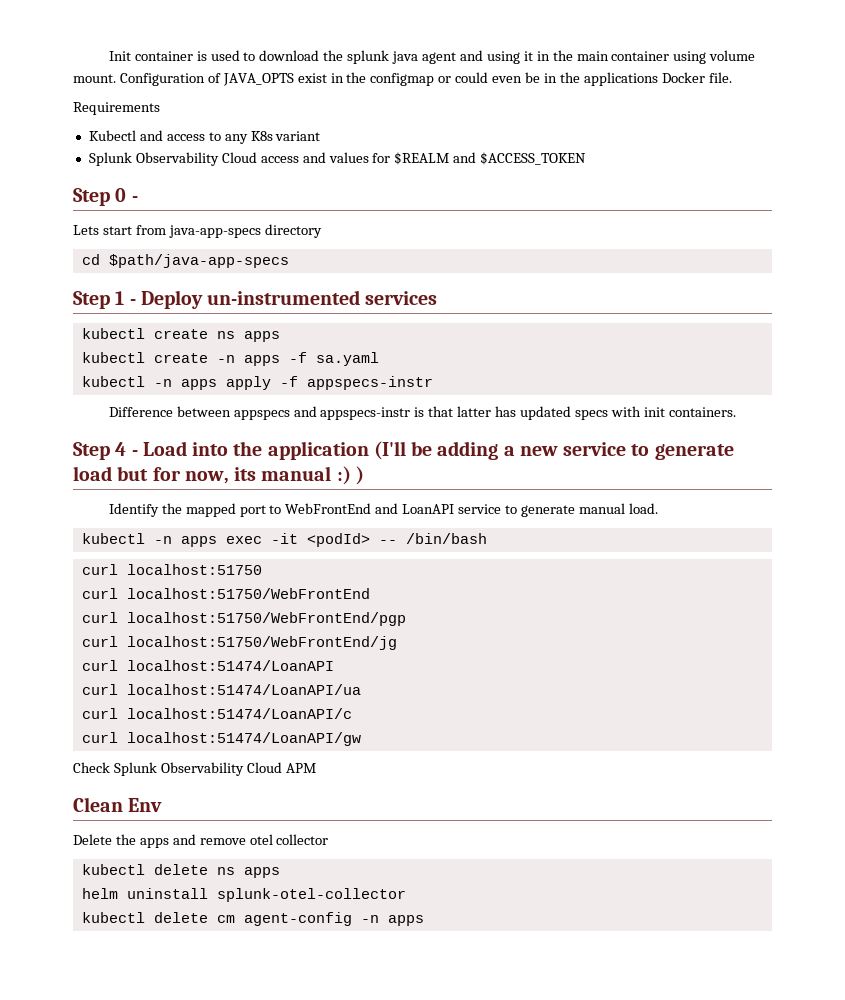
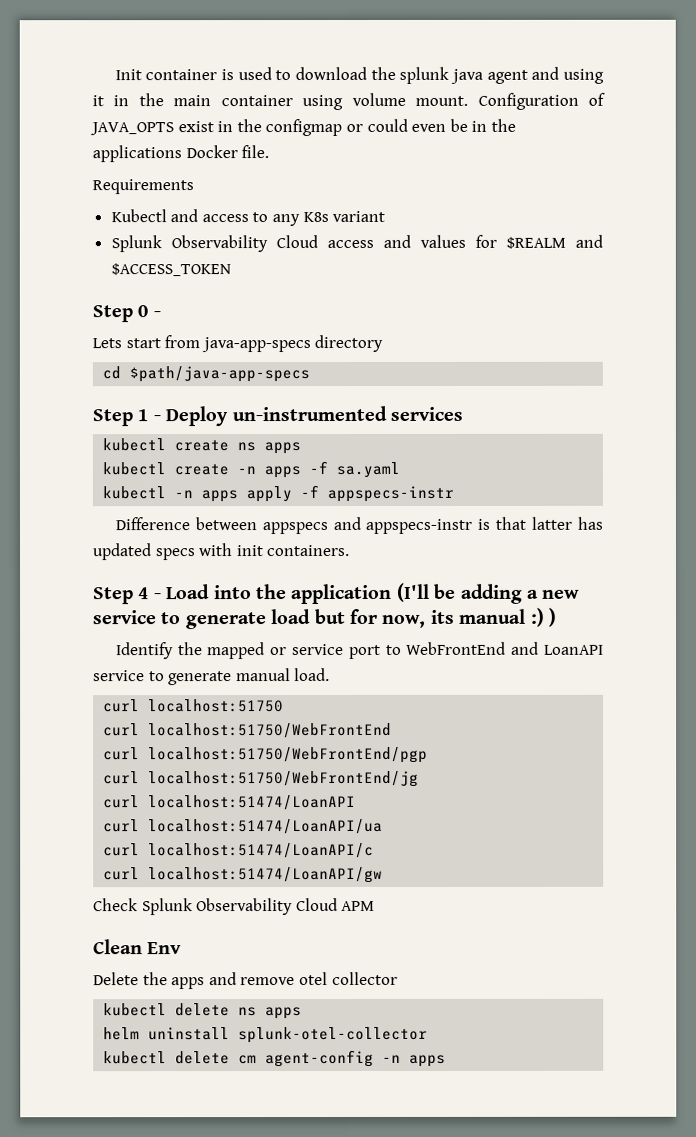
(236, 510) none -> [270,644,344,656] or service
[81,533,487,547] // kubectl -n apps exec -it <podId> -- /bin/bash -> (331, 675) none

